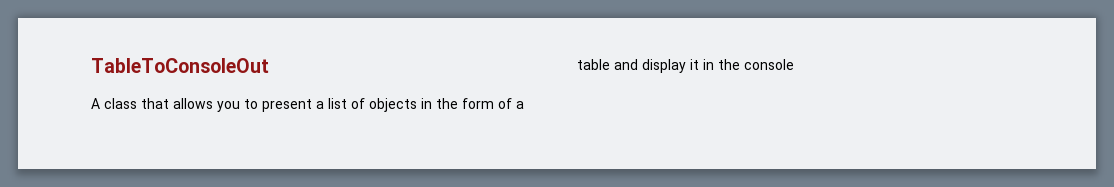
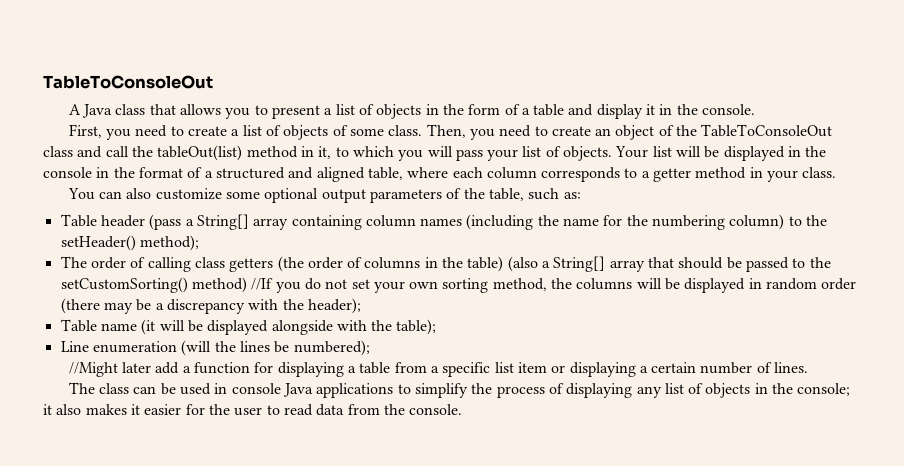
(100, 103) none -> [82,104,113,118] Java
[744,59,794,70] console -> [702,104,756,115] [68,124,833,140] [43,145,827,161] [43,167,837,182] [67,188,581,203] [60,214,828,230] [60,235,199,251] [60,256,831,272] [60,277,857,293] [60,298,361,314] [60,319,437,335] [60,340,370,356] [68,362,809,377] [68,382,851,398] [43,404,463,416] console. // First, you need to create a list of objects of some class. Then, you need to create an object of the TableToConsoleOut class and call the tableOut(list) method in it, to which you will pass your list of objects. Your list will be displayed in the console in the format of a structured and aligned table, where each column corresponds to a getter method in your class. // You can also customize some optional output parameters of the table, such as: // Table header (pass a String[] array containing column names (including the name for the numbering column) to the setHeader() method); // The order of calling class getters (the order of columns in the table) (also a String[] array that should be passed to the setCustomSorting() method) //If you do not set your own sorting method, the columns will be displayed in random order (there may be a discrepancy with the header); // Table name (it will be displayed alongside with the table); // Line enumeration (will the lines be numbered); // //Might later add a function for displaying a table from a specific list item or displaying a certain number of lines. // The class can be used in console Java applications to simplify the process of displaying any list of objects in the console; it also makes it easier for the user to read data from the console.

